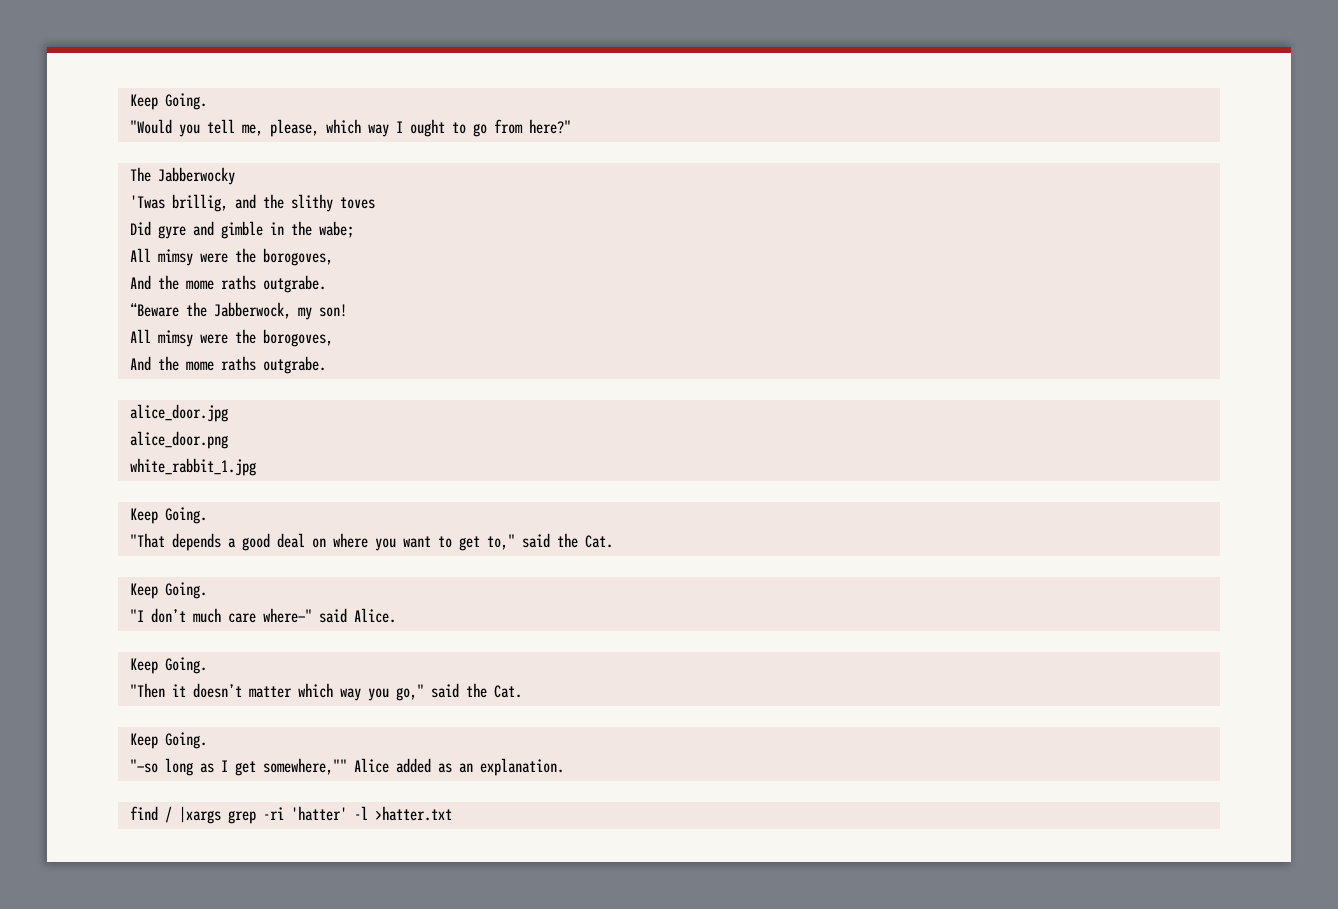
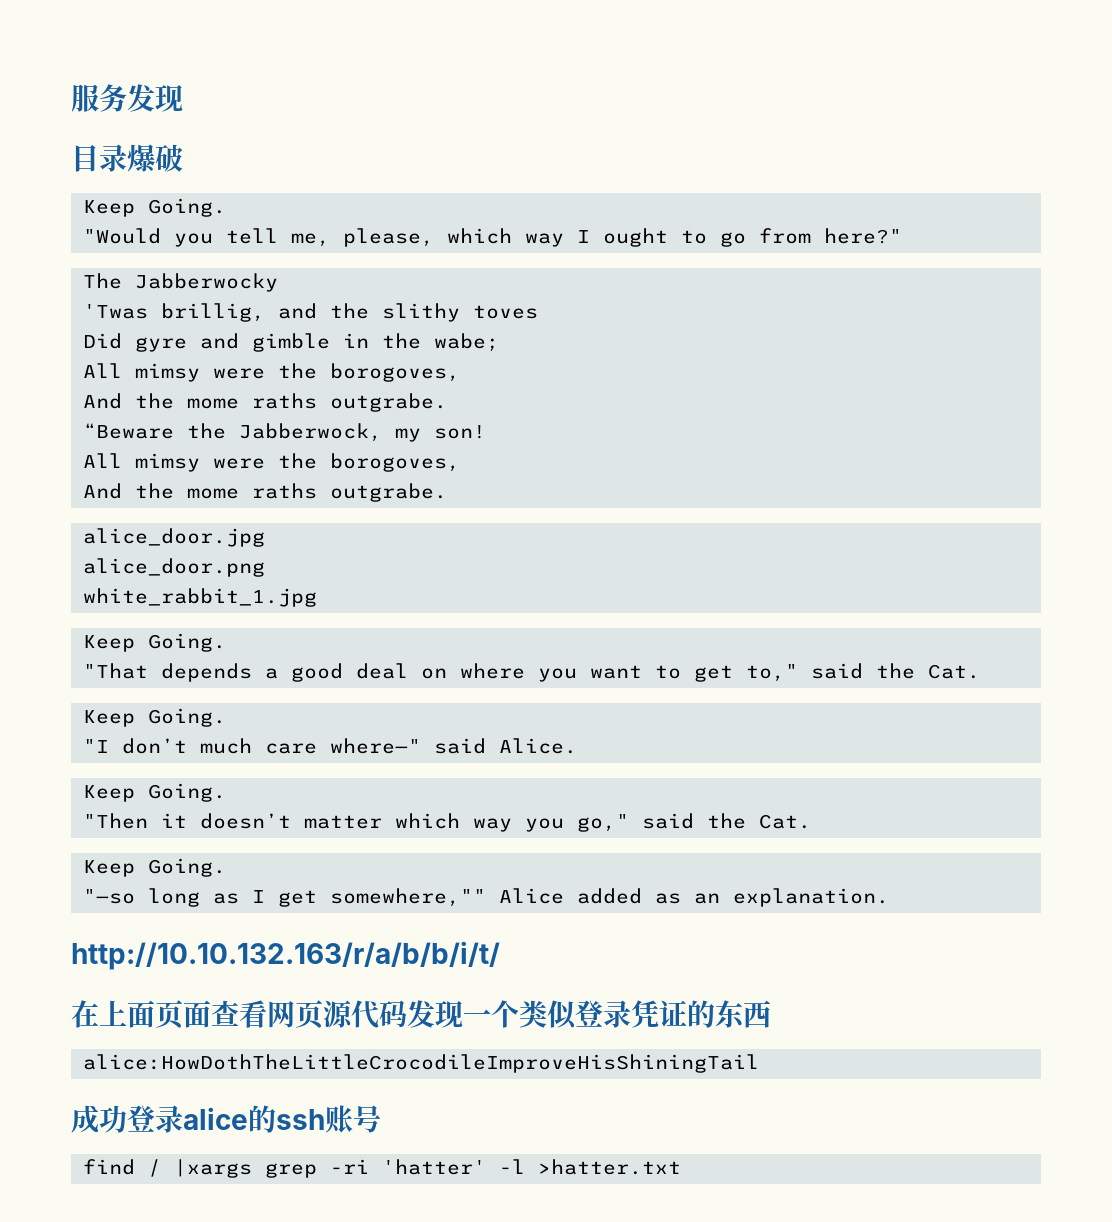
(130, 102) none -> [71,84,183,112] [71,144,183,172] 服务发现 // 目录爆破 //
(564, 767) none -> [71,941,500,970] [71,1000,771,1030] [83,1054,759,1073] [71,1105,381,1133] // http://10.10.132.163/r/a/b/b/i/t/ // 在上面页面查看网页源代码发现一个类似登录凭证的东西 // alice:HowDothTheLittleCrocodileImproveHisShiningTail // 成功登录alice的ssh账号

